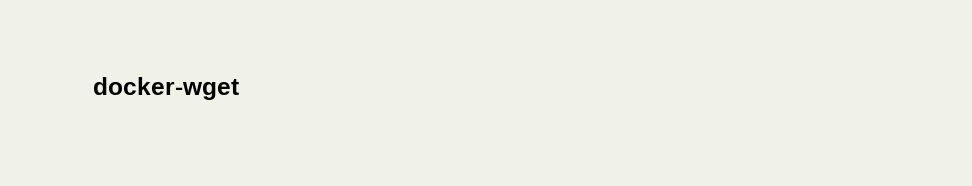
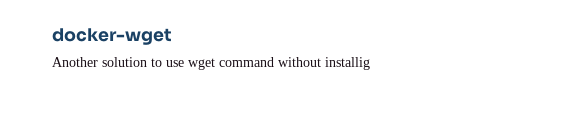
(239, 88) none -> [52,57,370,70] // Another solution to use wget command without installig

